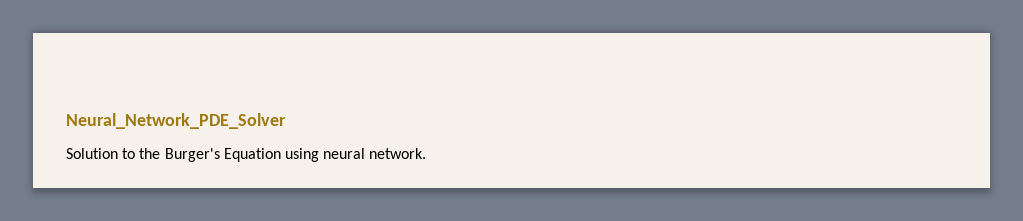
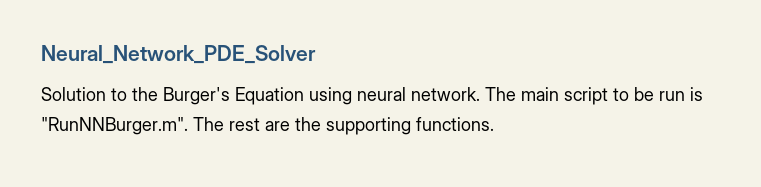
(427, 153) none -> [485,87,703,105] [41,117,494,135] The main script to be run is "RunNNBurger.m". The rest are the supporting functions.

